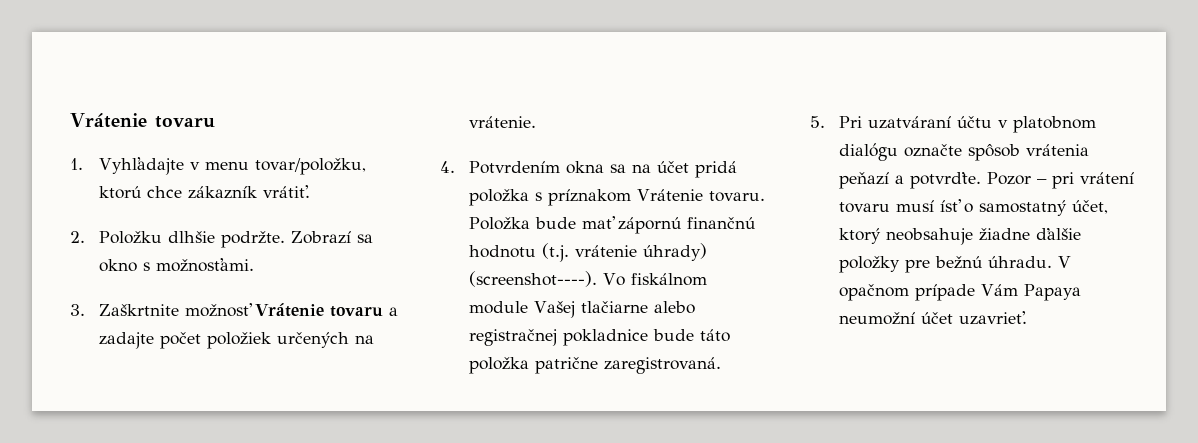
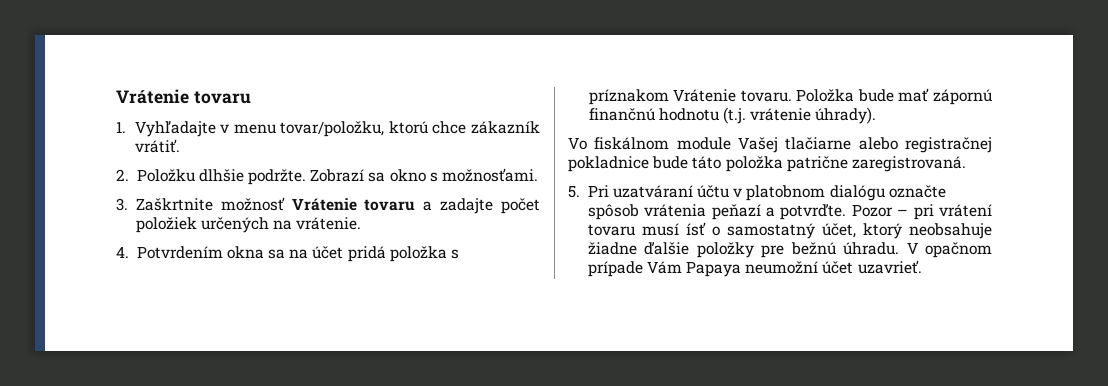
[643,243,708,261] [469,271,598,287] úhrady) (screenshot----). -> [815,107,877,124] úhrady). //

